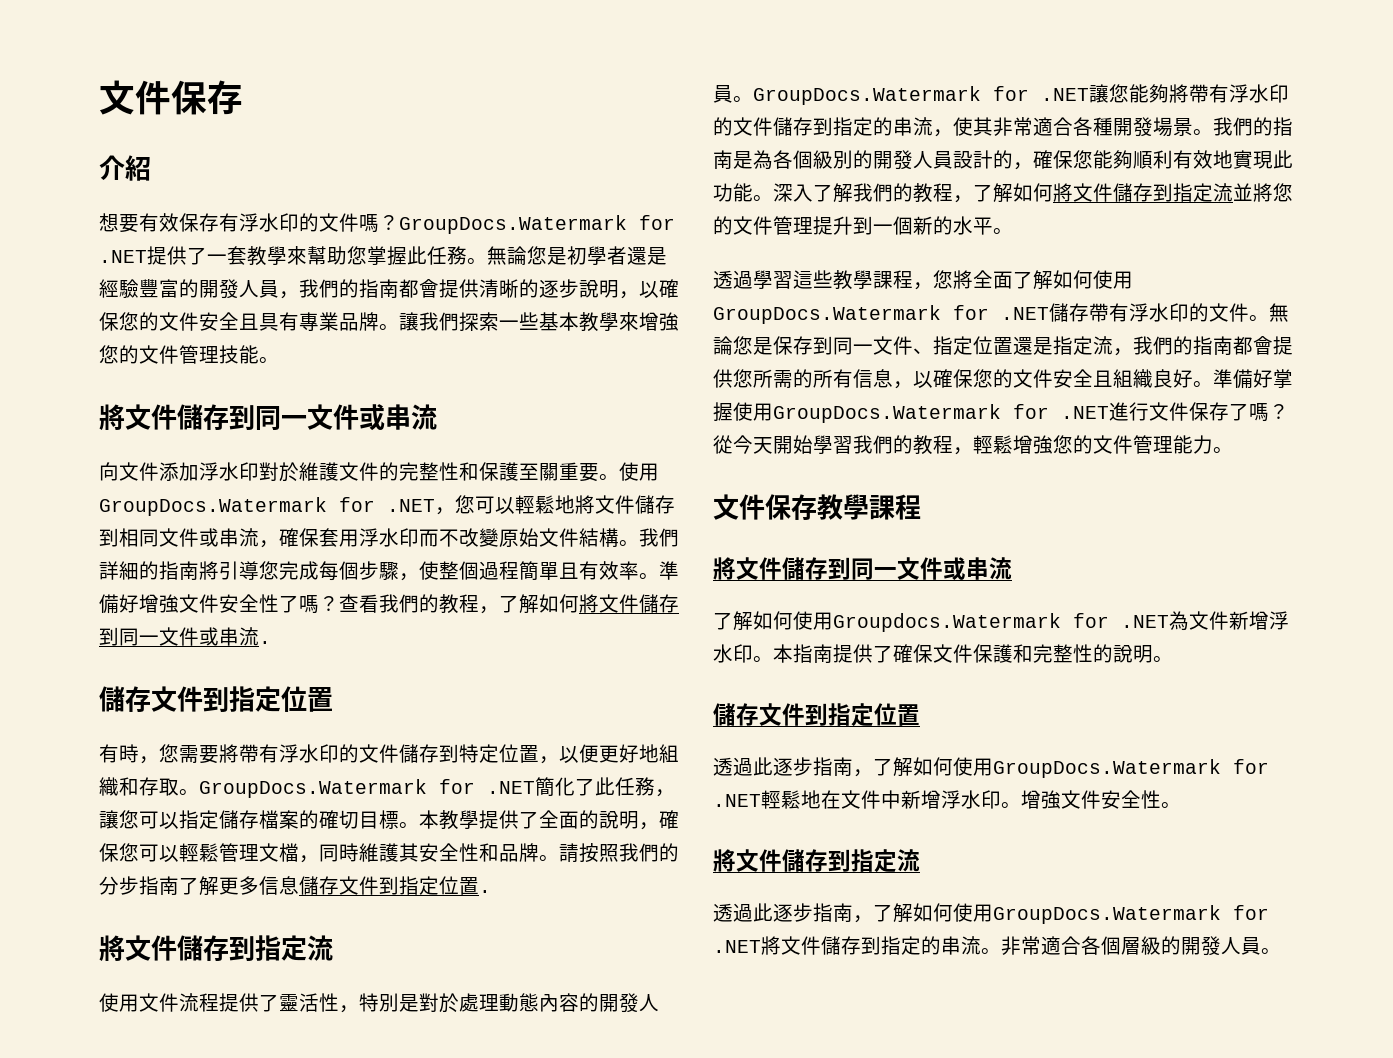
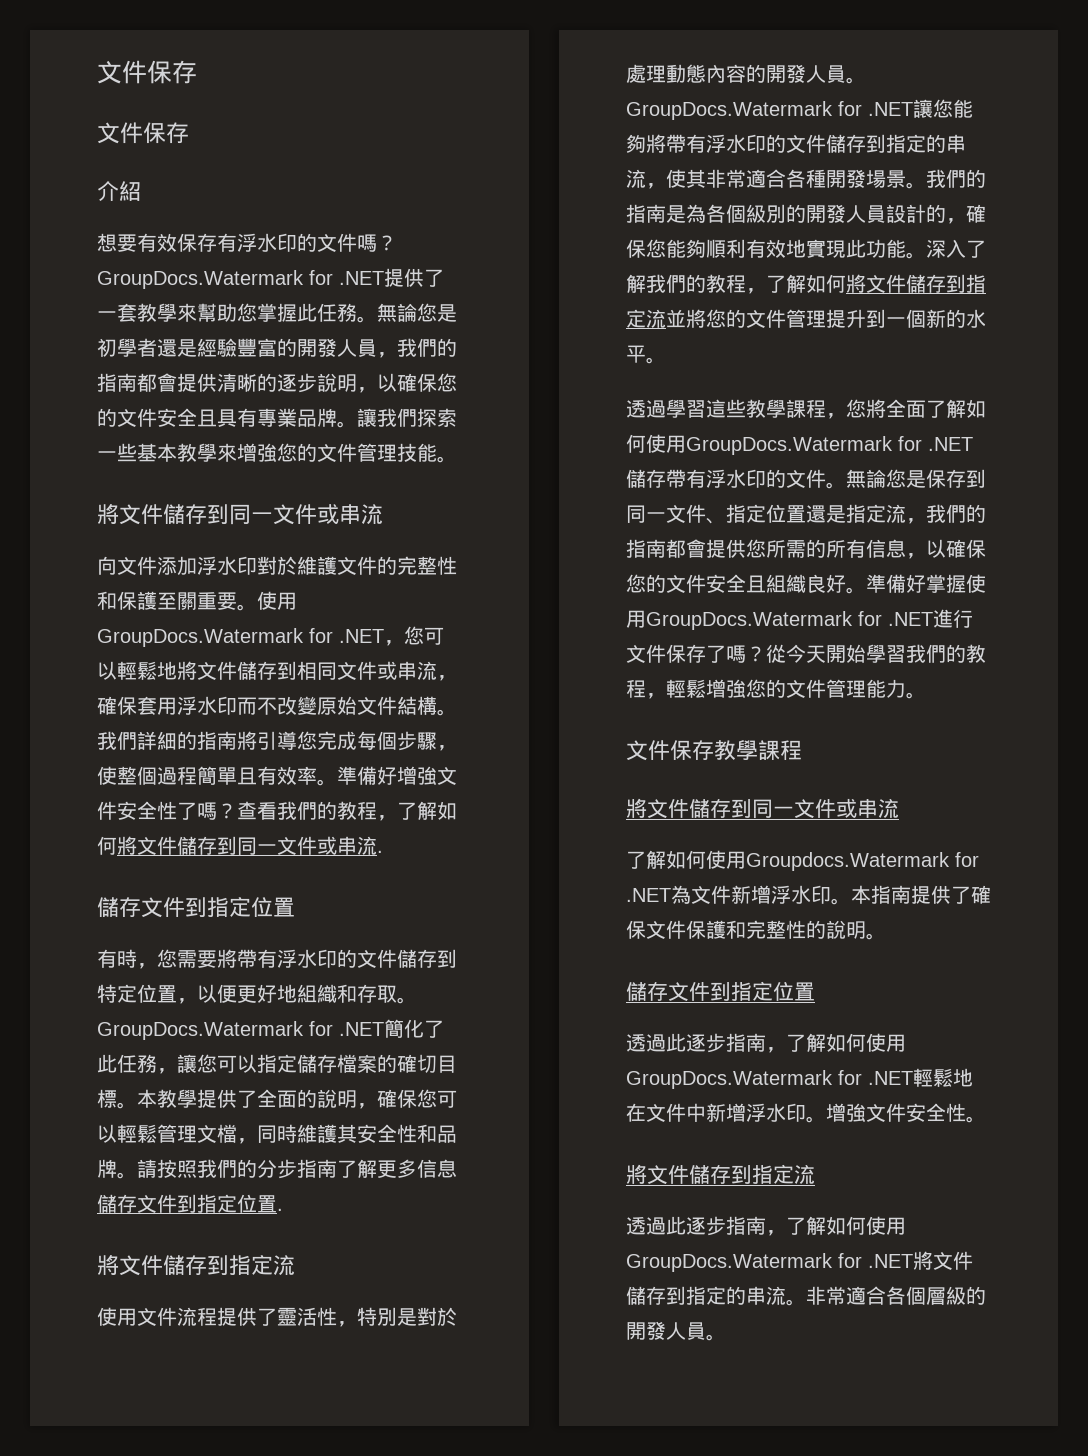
[99,80,243,115] 文件保存 -> [97,60,197,84] [97,122,189,144] 文件保存 // 文件保存

